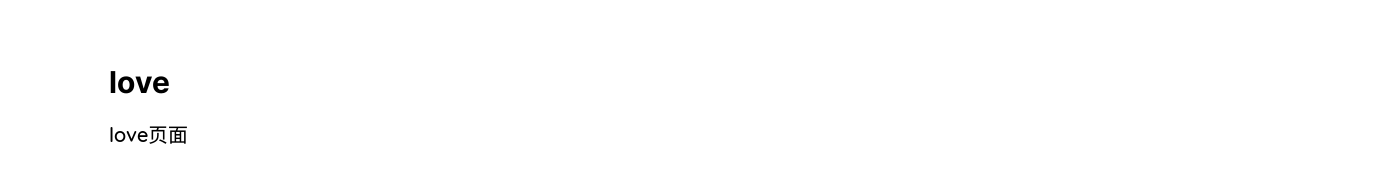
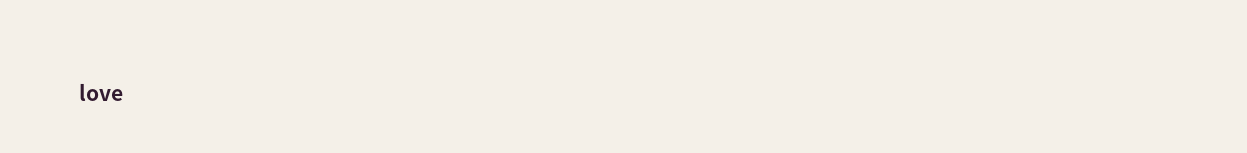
[109,71,170,94] [109,126,188,144] love // love页面 -> [79,83,123,101] love

